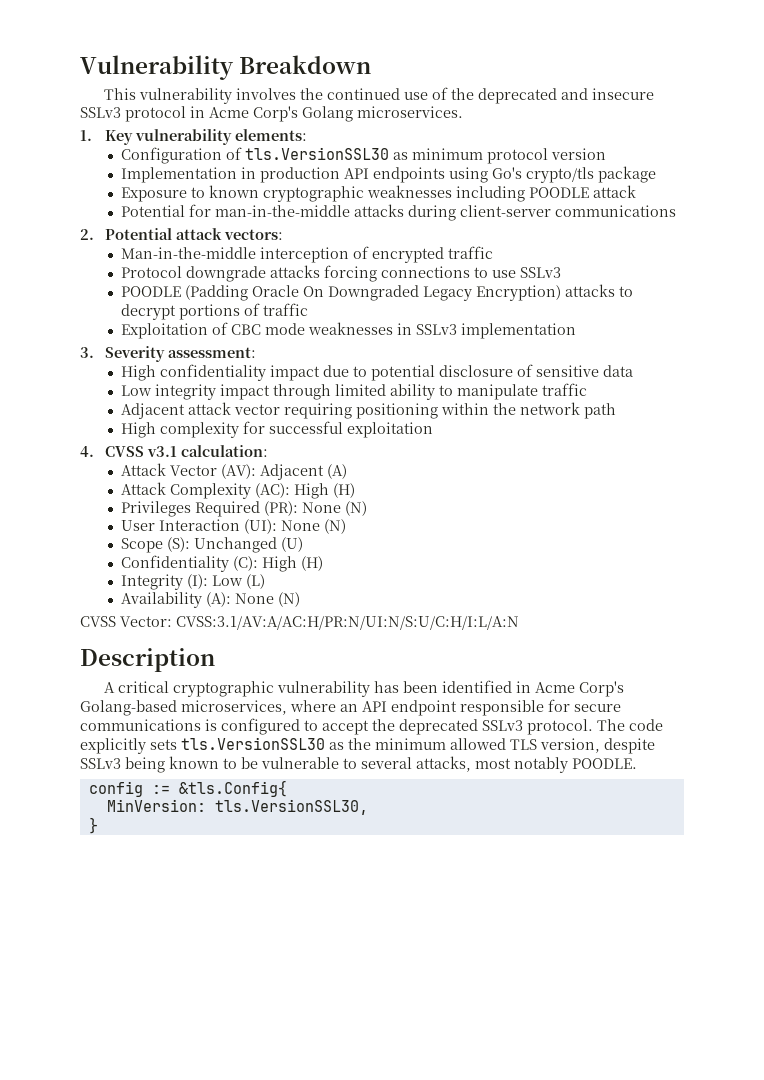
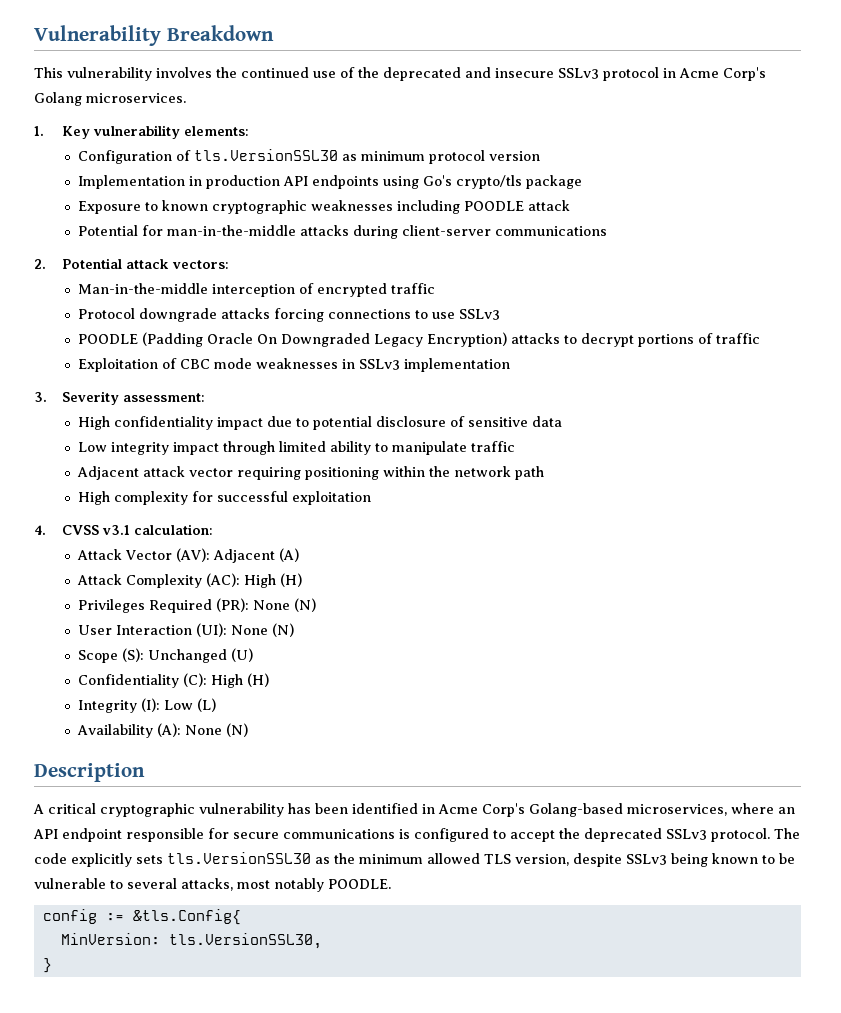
[80,616,519,630] // CVSS Vector: CVSS:3.1/AV:A/AC:H/PR:N/UI:N/S:U/C:H/I:L/A:N -> (249, 730) none

